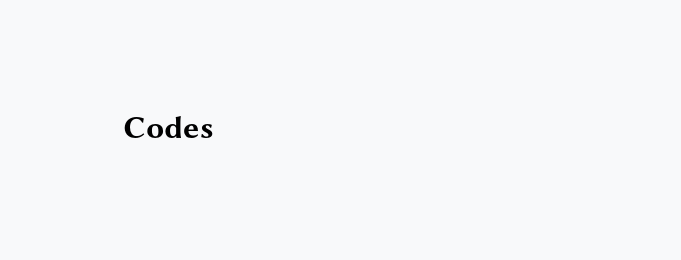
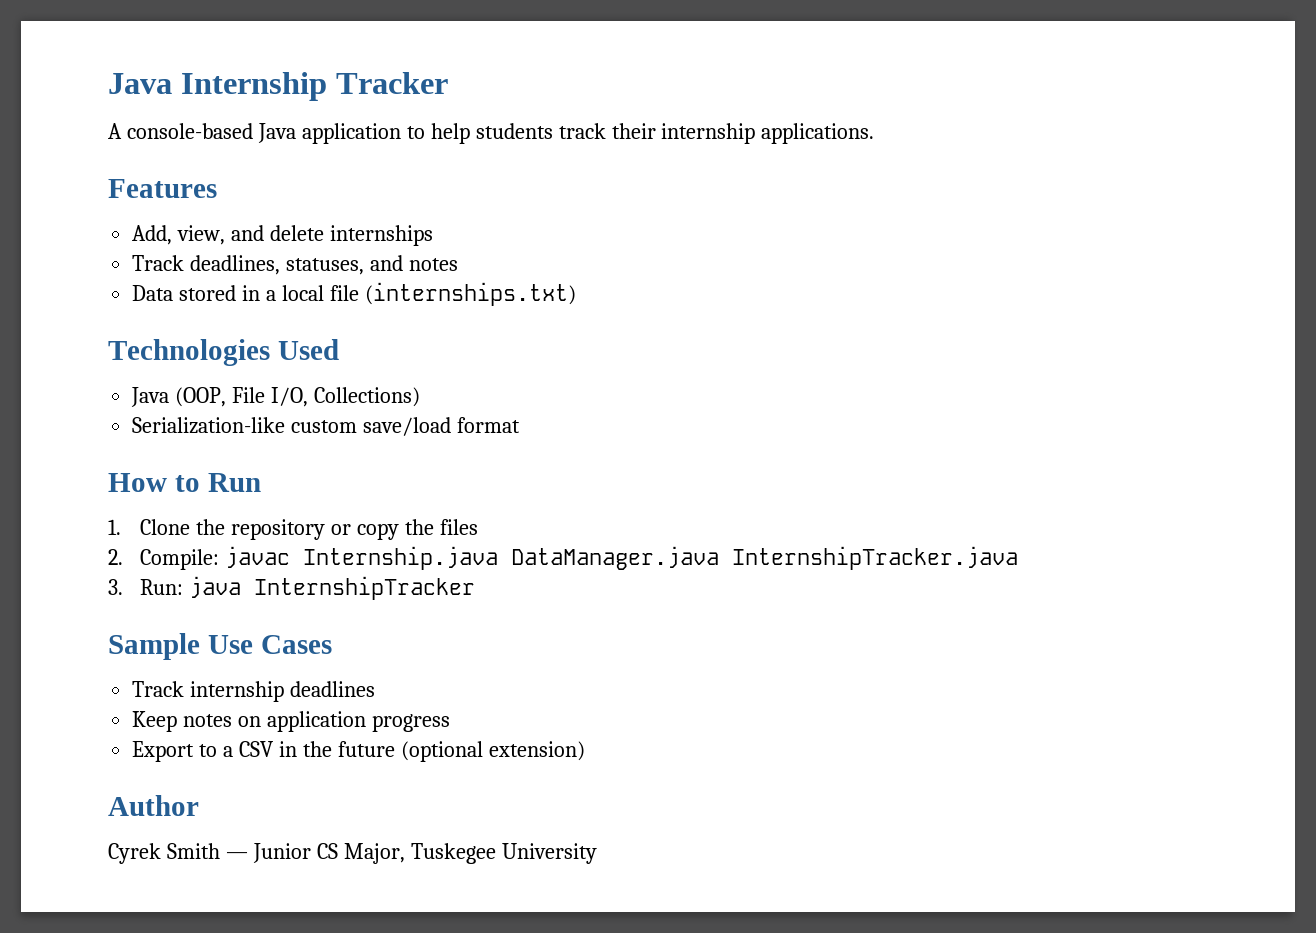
[123,116,214,138] Codes -> [108,72,448,101] [108,123,875,144] [108,179,217,198] [132,225,433,246] [132,255,458,275] [132,282,576,306] [108,339,339,366] [131,387,420,407] [132,417,521,436] [108,473,261,492] [108,519,478,540] [108,546,1018,570] [108,576,475,600] [108,633,332,660] [132,681,376,702] [132,711,450,732] [132,741,585,762] [108,795,199,816] [108,843,597,864] Java Internship Tracker // A console-based Java application to help students track their internship applications. // Features // Add, view, and delete internships // Track deadlines, statuses, and notes // Data stored in a local file (internships.txt) // Technologies Used // Java (OOP, File I/O, Collections) // Serialization-like custom save/load format // How to Run // 1. Clone the repository or copy the files // 2. Compile: javac Internship.java DataManager.java InternshipTracker.java // 3. Run: java InternshipTracker // Sample Use Cases // Track internship deadlines // Keep notes on application progress // Export to a CSV in the future (optional extension) // Author // Cyrek Smith — Junior CS Major, Tuskegee University

